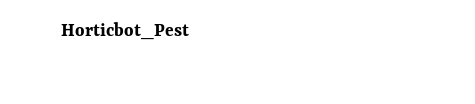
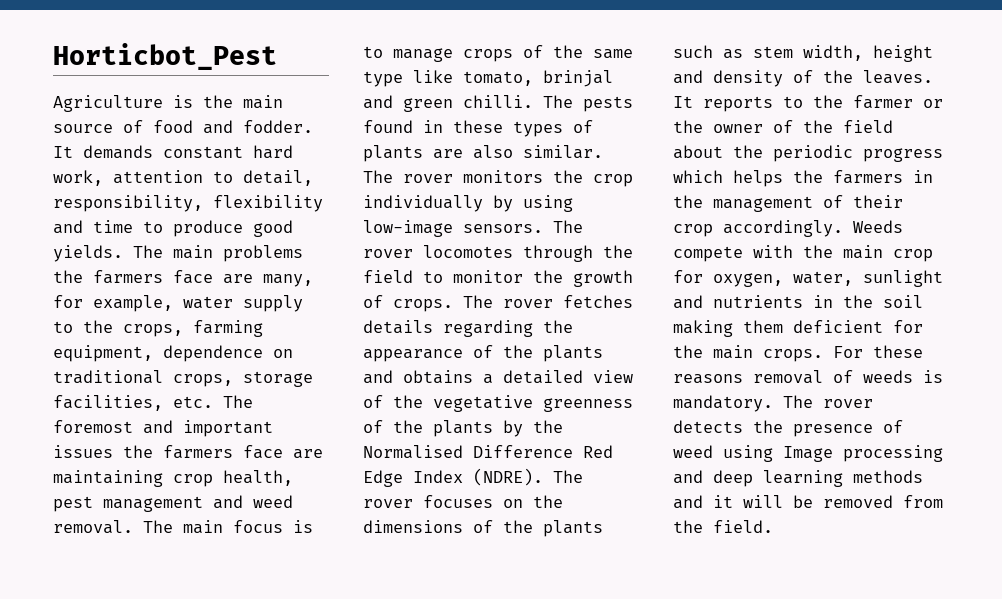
(189, 31) none -> [53,95,283,112] [53,120,313,134] [53,145,293,159] [53,170,313,186] [53,195,323,212] [53,220,293,237] [53,245,303,262] [53,270,313,287] [53,295,303,312] [53,320,263,337] [53,345,293,362] [53,370,313,387] [53,395,253,411] [53,420,273,437] [53,445,323,459] [53,470,293,487] [53,495,293,512] [53,520,313,534] [363,45,633,62] [363,70,613,87] [363,95,633,112] [363,120,593,137] [363,145,603,162] [363,170,633,187] [363,195,573,212] [363,220,583,237] [363,245,633,262] [363,270,633,287] [363,295,633,312] [363,320,573,337] [363,345,603,362] [363,370,633,384] [363,395,633,412] [363,420,563,437] [363,445,613,459] [363,468,583,487] [363,495,563,508] [363,520,603,537] [673,45,933,62] [673,70,933,87] [673,95,943,112] [673,120,893,133] [673,145,943,162] [673,170,933,187] [673,195,903,212] [673,220,903,237] [673,245,933,262] [673,270,943,287] [673,295,923,309] [673,320,923,337] [673,345,923,362] [673,370,943,384] [673,395,873,412] [673,420,903,437] [673,445,943,462] [673,470,923,487] [673,495,943,509] [673,520,773,533] // Agriculture is the main source of food and fodder. It demands constant hard work, attention to detail, responsibility, flexibility and time to produce good yields. The main problems the farmers face are many, for example, water supply to the crops, farming equipment, dependence on traditional crops, storage facilities, etc. The foremost and important issues the farmers face are maintaining crop health, pest management and weed removal. The main focus is to manage crops of the same type like tomato, brinjal and green chilli. The pests found in these types of plants are also similar. The rover monitors the crop individually by using low-image sensors. The rover locomotes through the field to monitor the growth of crops. The rover fetches details regarding the appearance of the plants and obtains a detailed view of the vegetative greenness of the plants by the Normalised Difference Red Edge Index (NDRE). The rover focuses on the dimensions of the plants such as stem width, height and density of the leaves. It reports to the farmer or the owner of the field about the periodic progress which helps the farmers in the management of their crop accordingly. Weeds compete with the main crop for oxygen, water, sunlight and nutrients in the soil making them deficient for the main crops. For these reasons removal of weeds is mandatory. The rover detects the presence of weed using Image processing and deep learning methods and it will be removed from the field.

